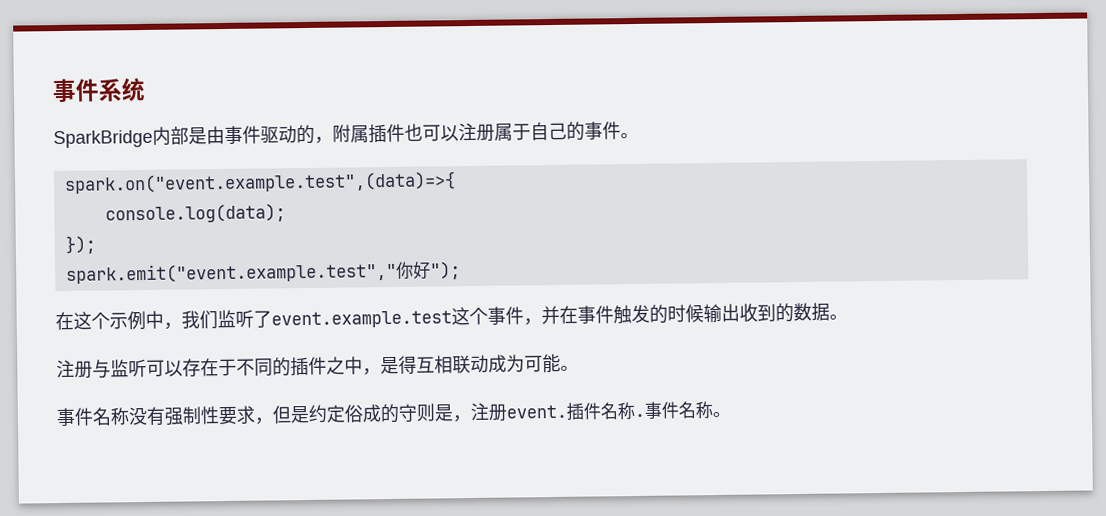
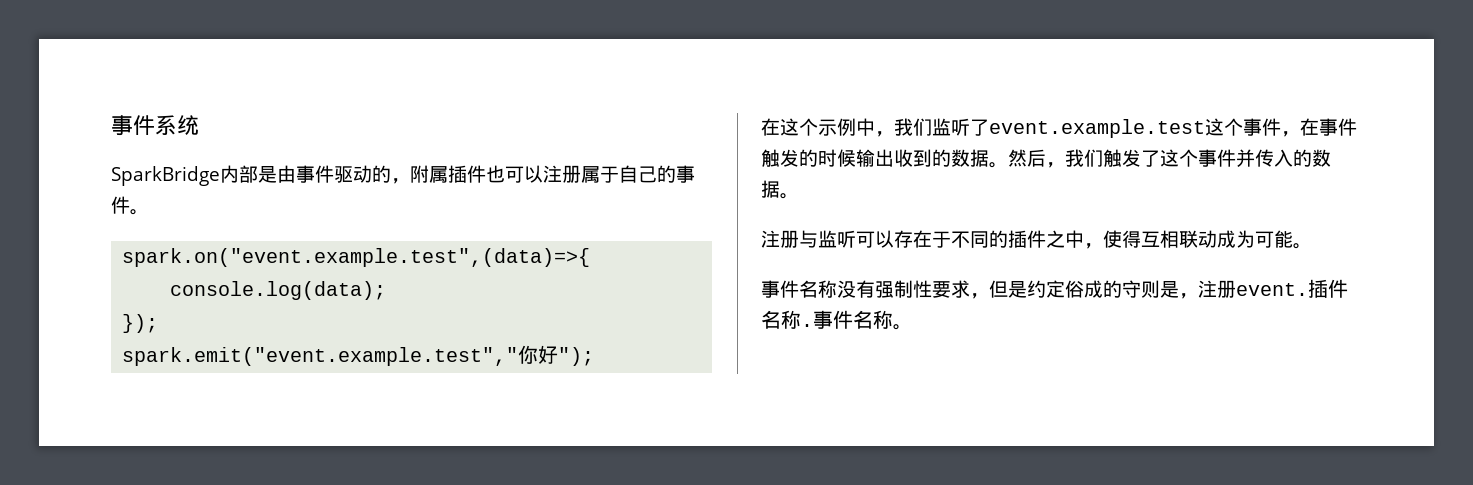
[541,305,560,325] 并 -> (1300, 134) none
(848, 317) none -> [1008,149,1331,168] [761,180,799,199] 然后，我们触发了这个事件并传入的数据。
[380,356,399,375] 是 -> [1103,230,1122,248] 使

